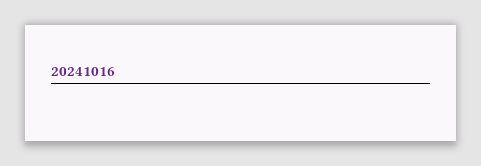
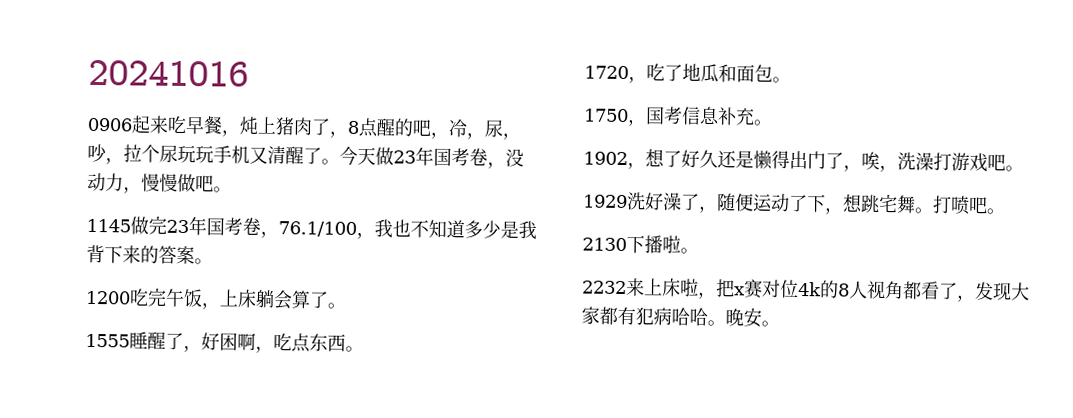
(115, 71) none -> [87,115,521,140] [87,143,524,169] [87,172,232,194] [86,215,537,240] [86,244,213,265] [85,287,346,310] [85,331,364,354] [584,63,791,84] [583,106,773,127] [583,148,1024,173] [583,192,1006,215] [582,235,699,254] [582,277,1030,302] [581,306,780,328] // 0906起来吃早餐，炖上猪肉了，8点醒的吧，冷，尿，吵，拉个尿玩玩手机又清醒了。今天做23年国考卷，没动力，慢慢做吧。 // 1145做完23年国考卷，76.1/100，我也不知道多少是我背下来的答案。 // 1200吃完午饭，上床躺会算了。 // 1555睡醒了，好困啊，吃点东西。 // 1720，吃了地瓜和面包。 // 1750，国考信息补充。 // 1902，想了好久还是懒得出门了，唉，洗澡打游戏吧。 // 1929洗好澡了，随便运动了下，想跳宅舞。打喷吧。 // 2130下播啦。 // 2232来上床啦，把x赛对位4k的8人视角都看了，发现大家都有犯病哈哈。晚安。

